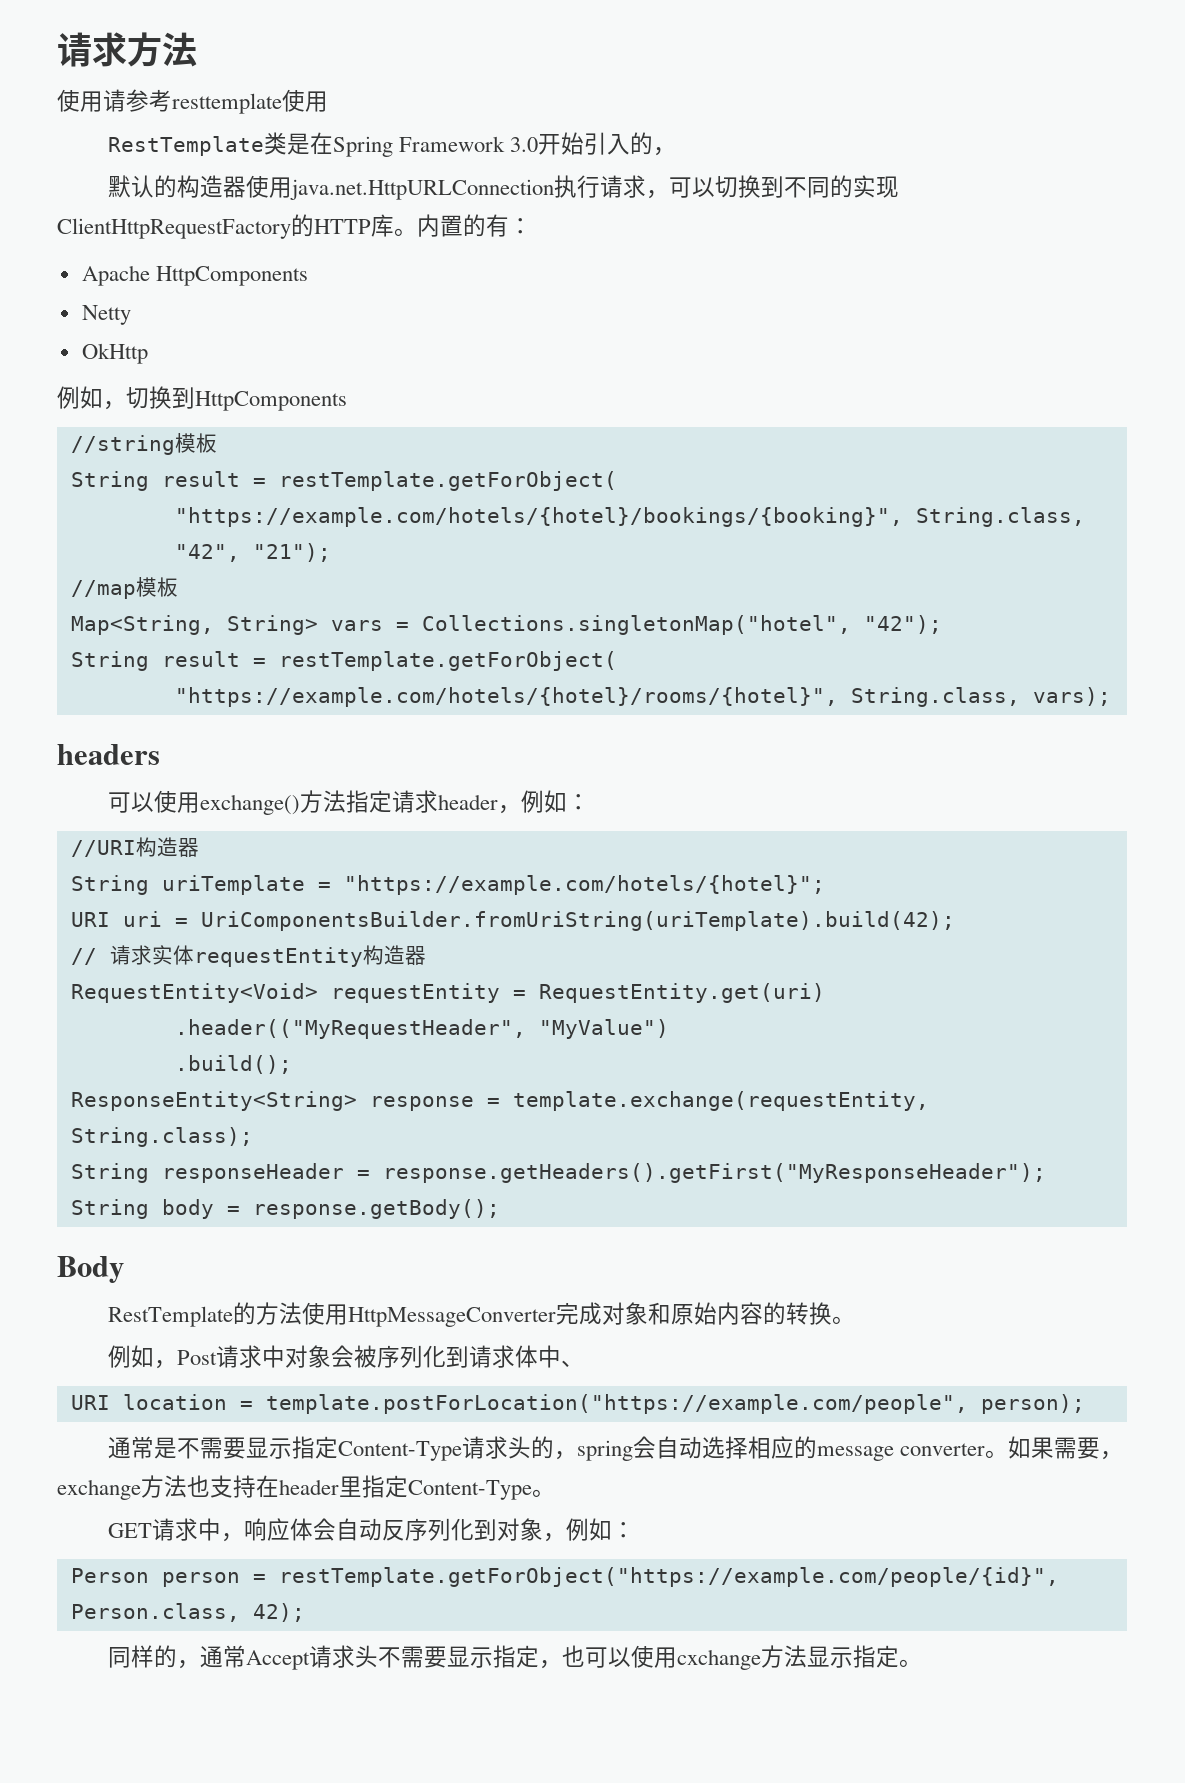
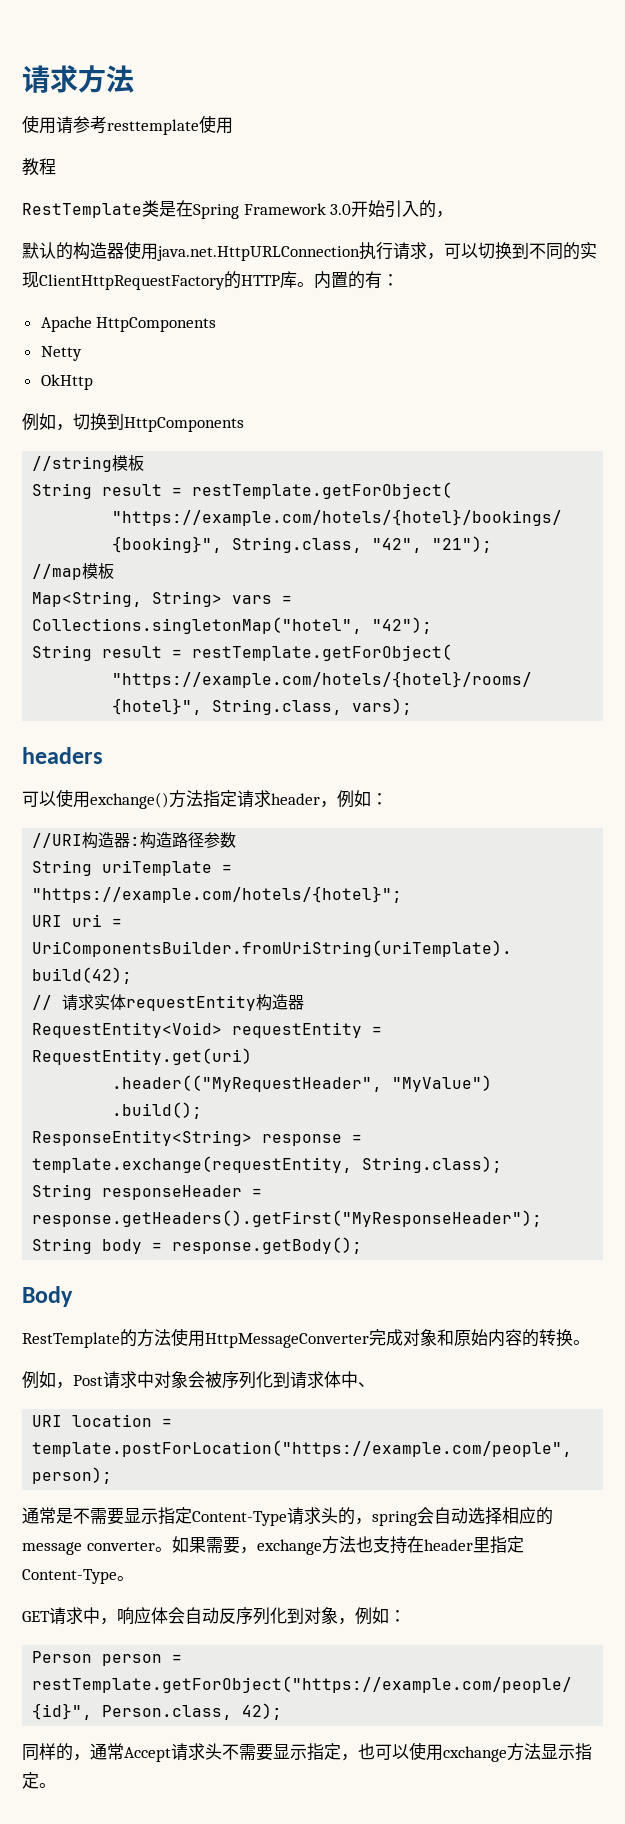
(328, 101) none -> [22,158,56,176] // 教程
(199, 847) none -> [130,832,237,849] :构造路径参数

